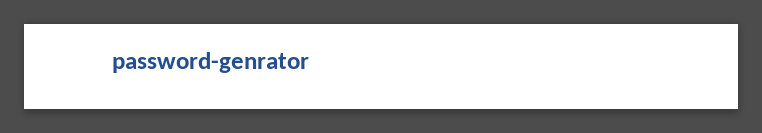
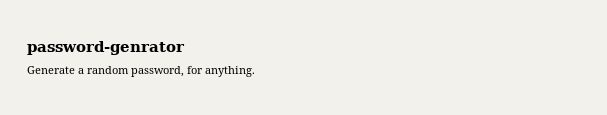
(309, 62) none -> [27,66,255,77] // Generate a random password, for anything.

